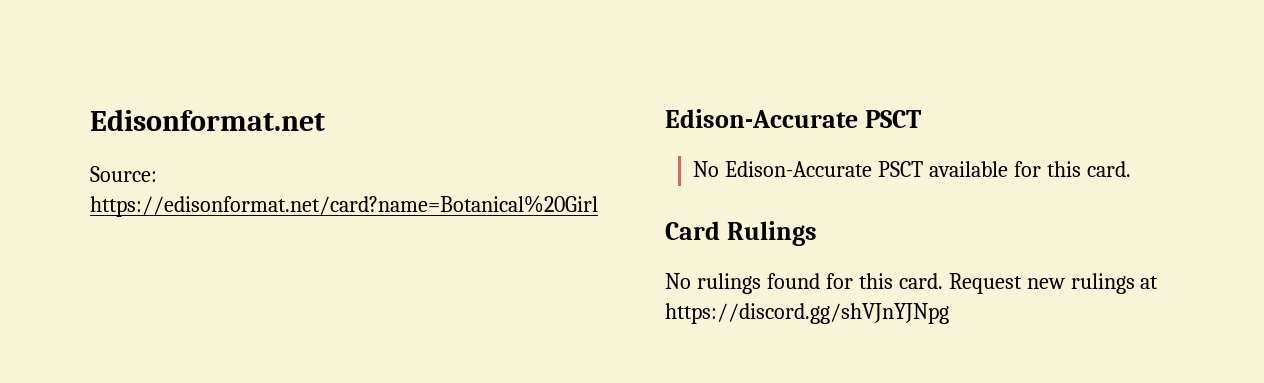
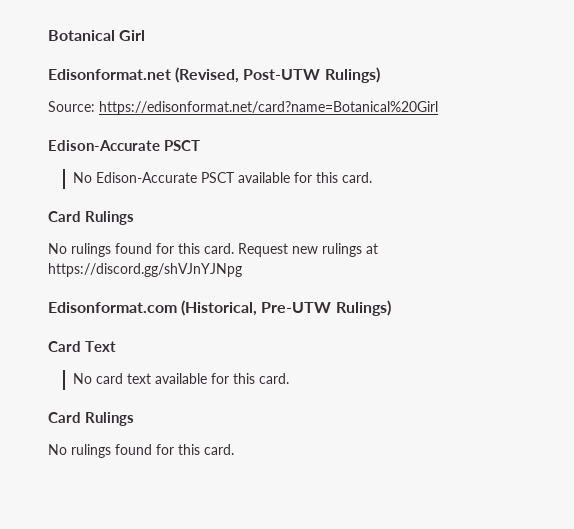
(90, 120) none -> [48,30,146,41] Botanical Girl //
(325, 120) none -> [175,67,380,83] (Revised, Post-UTW Rulings)
(949, 313) none -> [48,300,391,316] [48,341,116,352] [73,373,290,384] [48,412,134,426] [48,444,234,458] // Edisonformat.com (Historical, Pre-UTW Rulings) // Card Text // No card text available for this card. // Card Rulings // No rulings found for this card.

